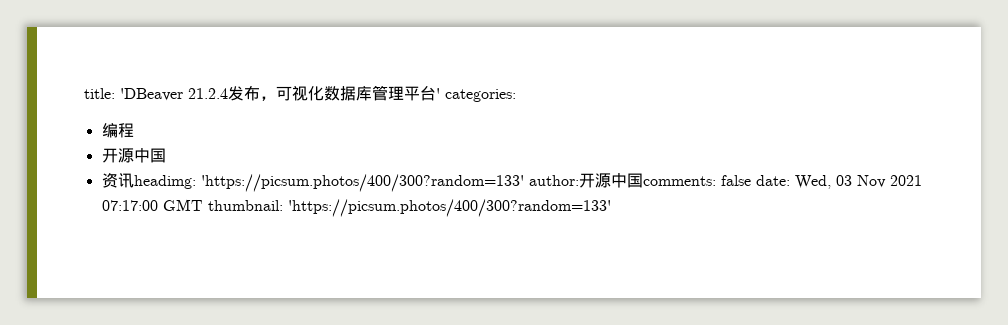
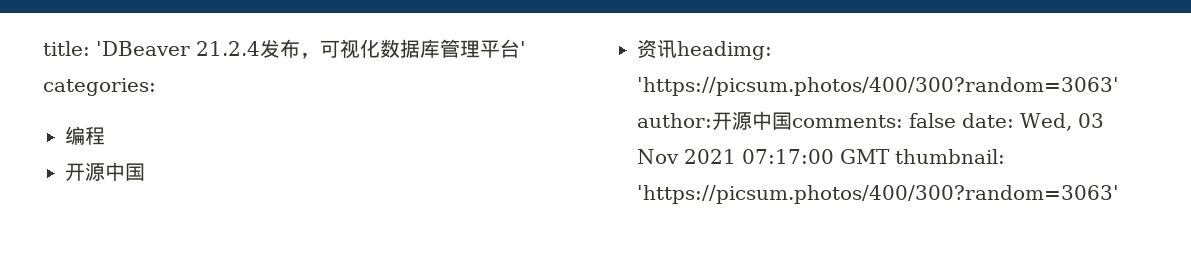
[200,174,524,192] 'https://picsum.photos/400/300?random=133' -> [637,77,1119,96] 'https://picsum.photos/400/300?random=3063'
[287,199,611,217] 'https://picsum.photos/400/300?random=133' -> [637,185,1119,204] 'https://picsum.photos/400/300?random=3063'

